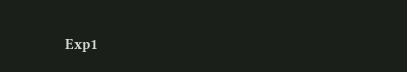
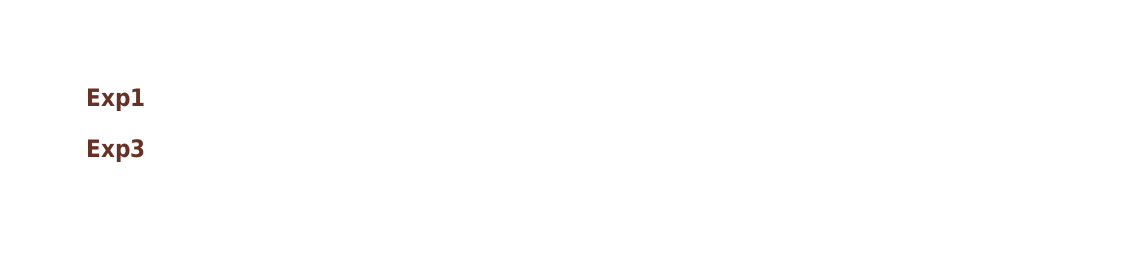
(97, 45) none -> [86,139,145,162] // Exp3

